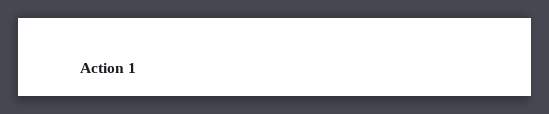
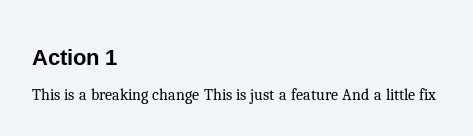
(137, 68) none -> [32,88,437,104] // This is a breaking change This is just a feature And a little fix

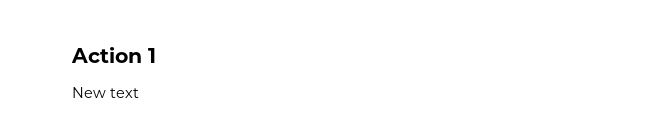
[32,88,437,104] This is a breaking change This is just a feature And a little fix -> [72,87,139,98] New text

